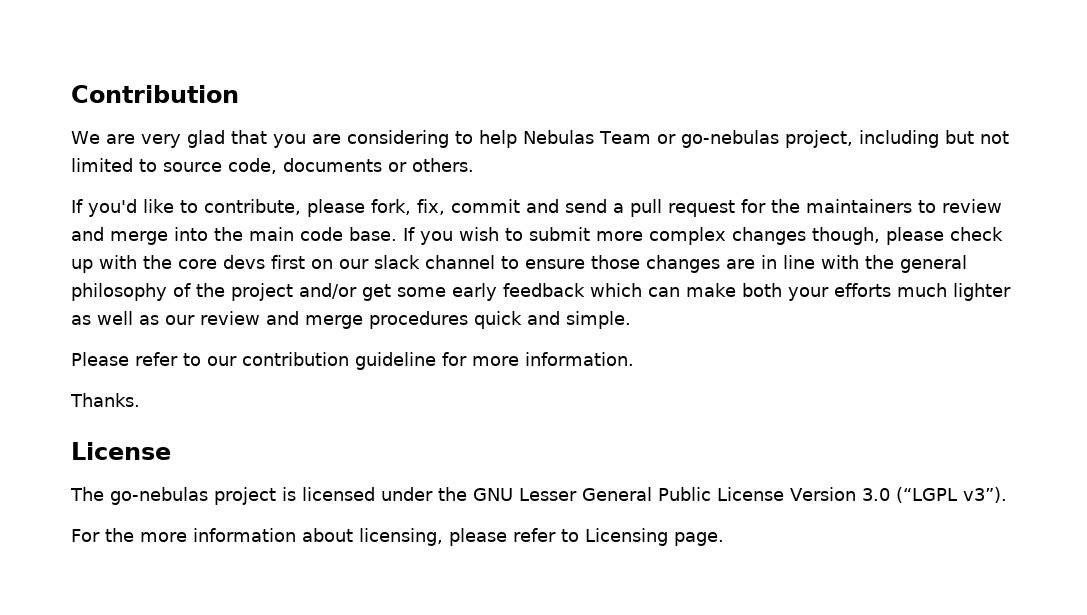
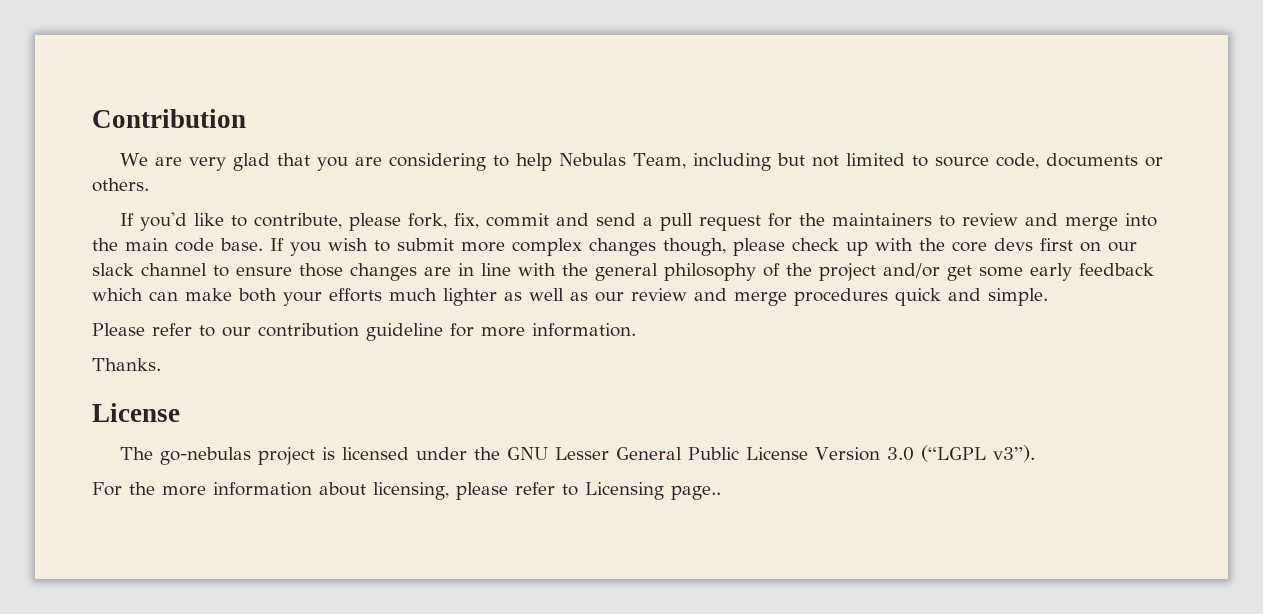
[598,130,853,148] Team or go-nebulas project, -> [632,153,686,169] Team,
[674,532,724,546] page. -> [671,485,721,500] page..

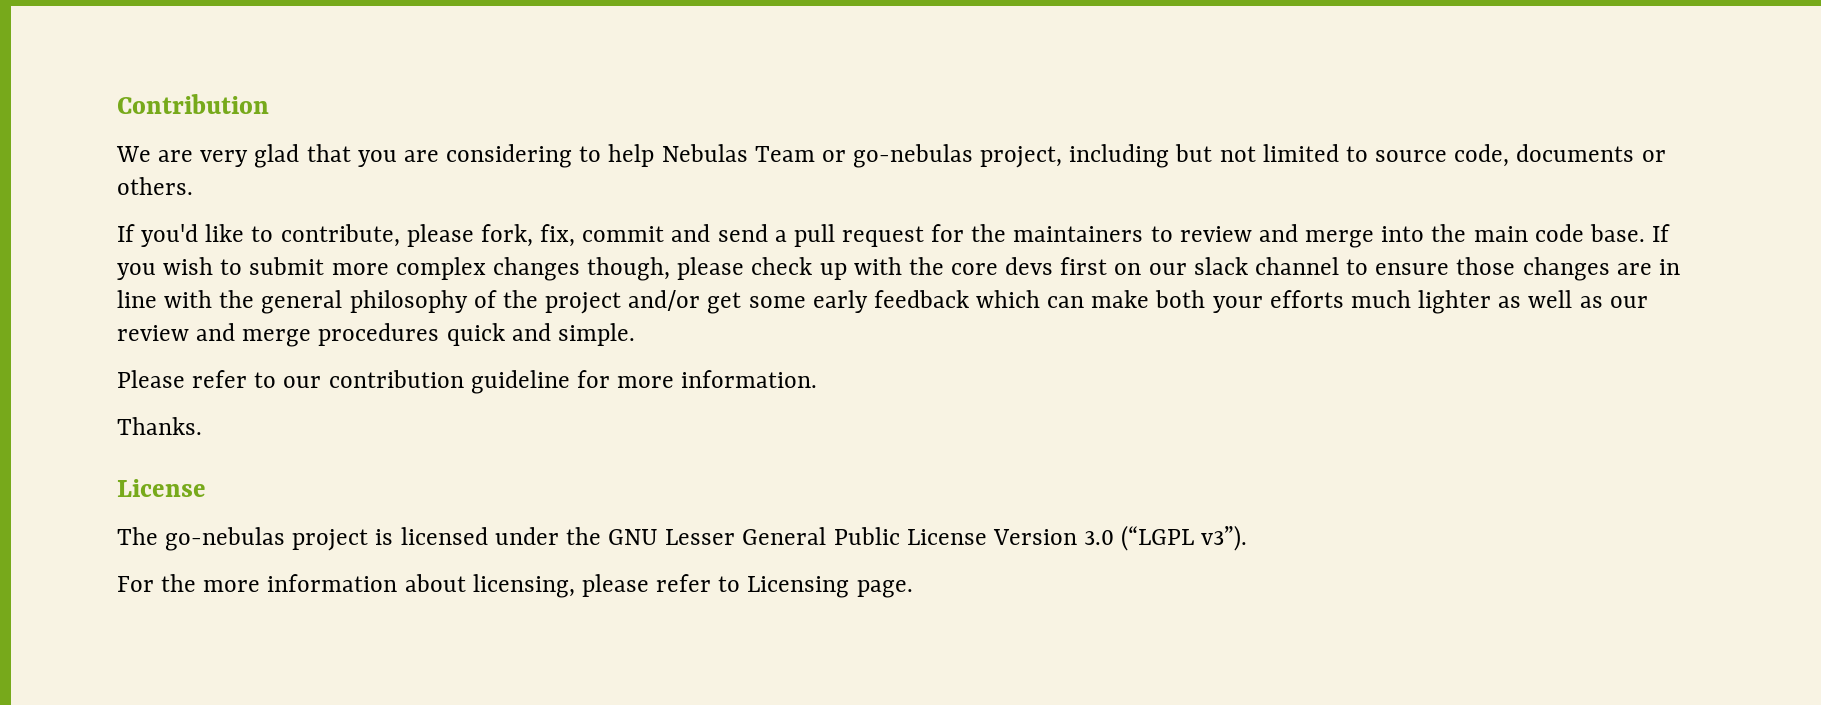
[632,153,686,169] Team, -> [754,144,1063,168] Team or go-nebulas project,
[671,485,721,500] page.. -> [856,580,913,598] page.

